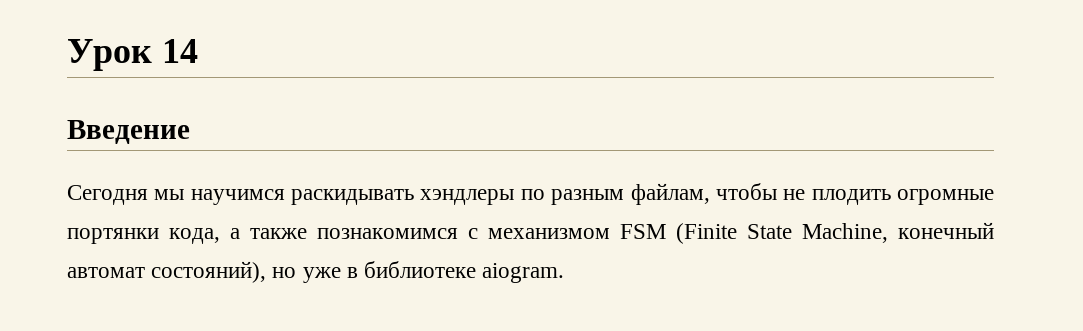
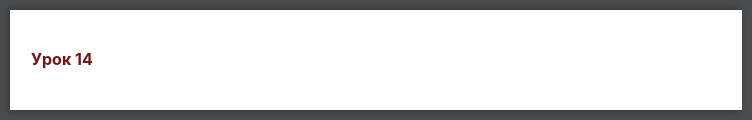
[67,120,190,144] [67,183,995,205] [67,222,994,244] [67,261,565,283] // Введение // Сегодня мы научимся раскидывать хэндлеры по разным файлам, чтобы не плодить огромные портянки кода, а также познакомимся с механизмом FSM (Finite State Machine, конечный автомат состояний), но уже в библиотеке aiogram. -> (94, 59) none

